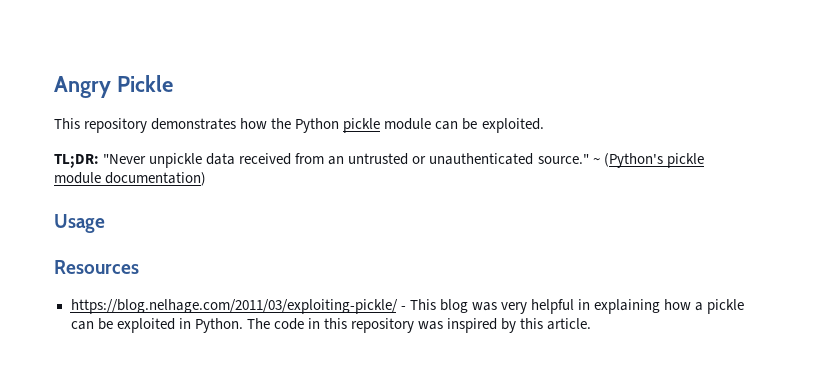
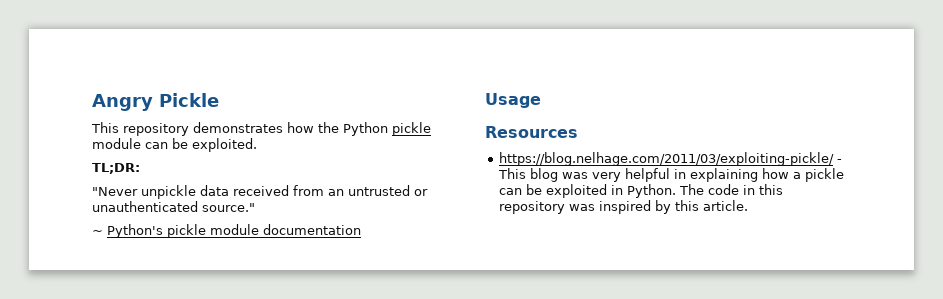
(99, 161) none -> (140, 168) //
[592,153,704,168] [54,172,207,186] ~ (Python's pickle module documentation) -> [92,224,361,238] // ~ Python's pickle module documentation

